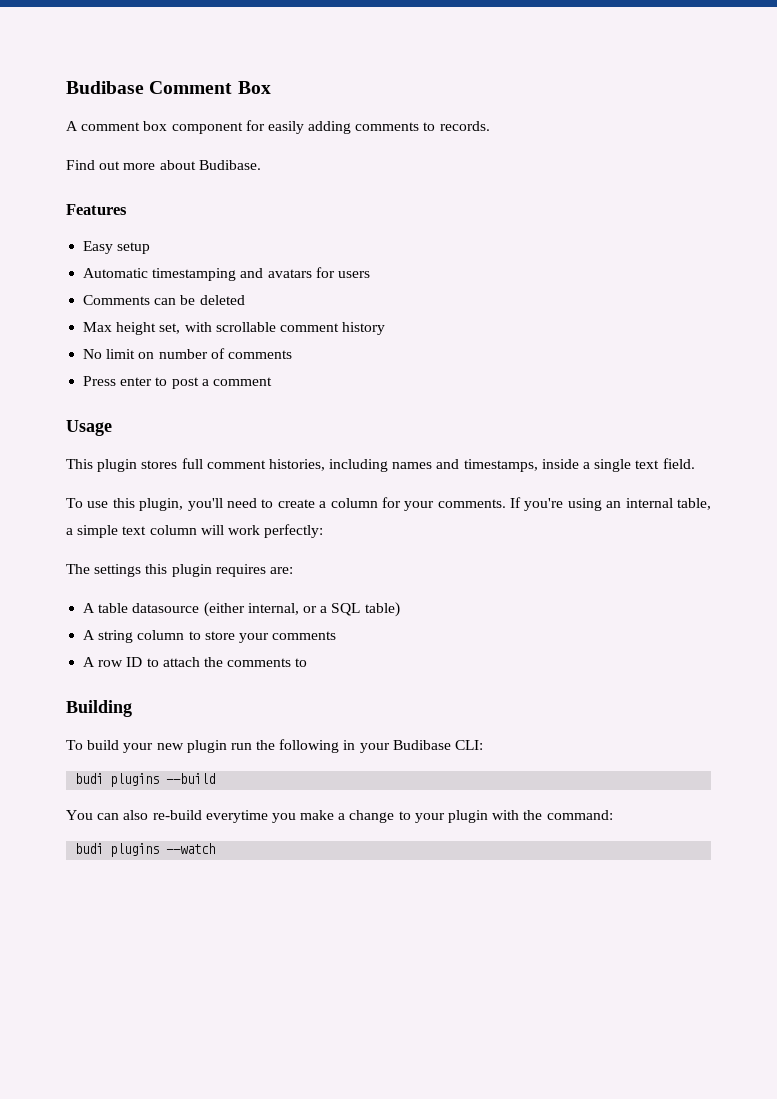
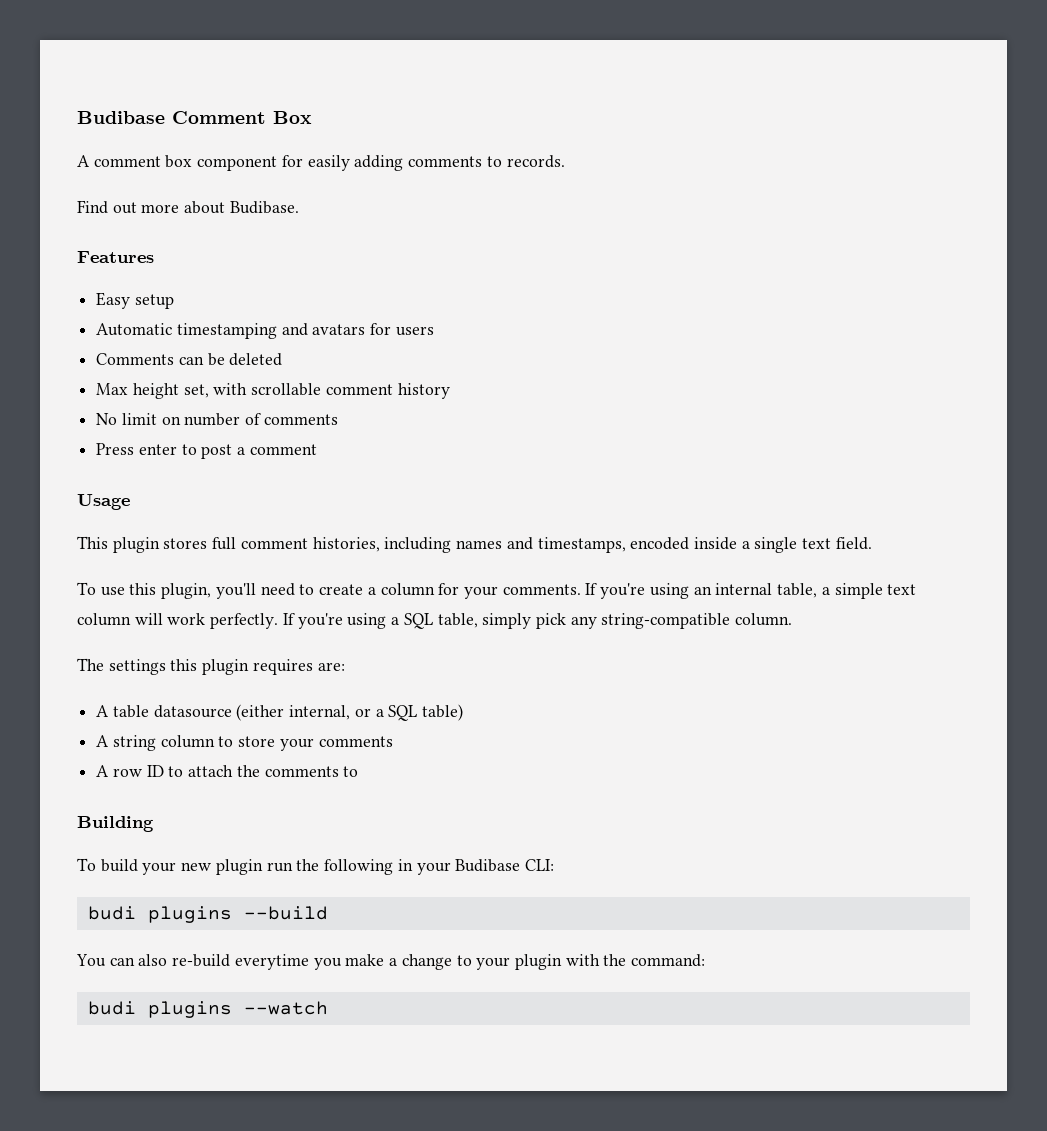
(538, 465) none -> [630,537,690,550] encoded
[264,524,324,538] perfectly: -> [210,613,793,629] perfectly. If you're using a SQL table, simply pick any string-compatible column.

